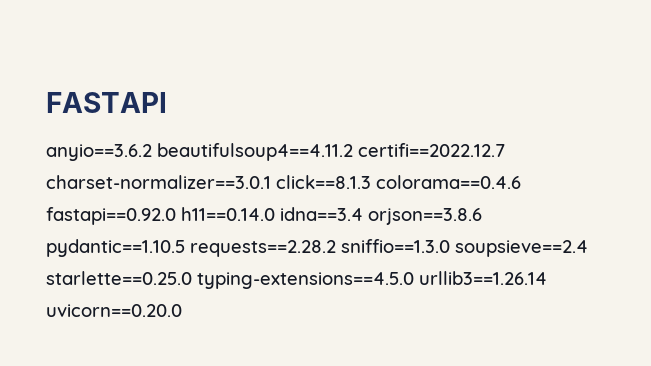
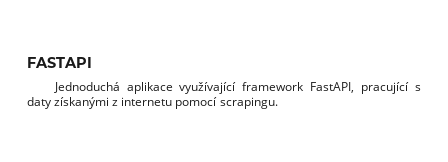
[46,143,505,161] [46,175,521,189] [46,207,482,225] [46,239,588,257] [46,271,547,289] [46,304,182,317] anyio==3.6.2 beautifulsoup4==4.11.2 certifi==2022.12.7 charset-normalizer==3.0.1 click==8.1.3 colorama==0.4.6 fastapi==0.92.0 h11==0.14.0 idna==3.4 orjson==3.8.6 pydantic==1.10.5 requests==2.28.2 sniffio==1.3.0 soupsieve==2.4 starlette==0.25.0 typing-extensions==4.5.0 urllib3==1.26.14 uvicorn==0.20.0 -> [53,82,421,94] [27,97,278,109] Jednoduchá aplikace využívající framework FastAPI, pracující s daty získanými z internetu pomocí scrapingu.

